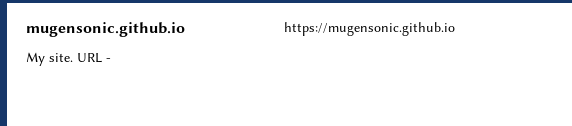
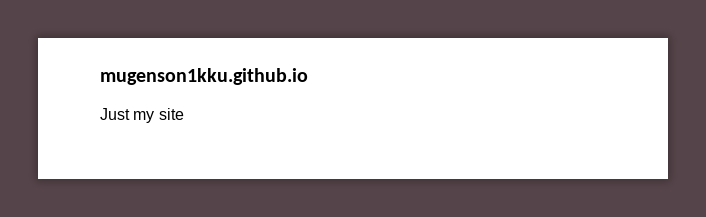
[26,22,185,37] [26,52,111,66] [284,22,455,36] mugensonic.github.io // My site. URL - https://mugensonic.github.io -> [100,68,308,85] [100,108,184,123] mugenson1kku.github.io // Just my site

